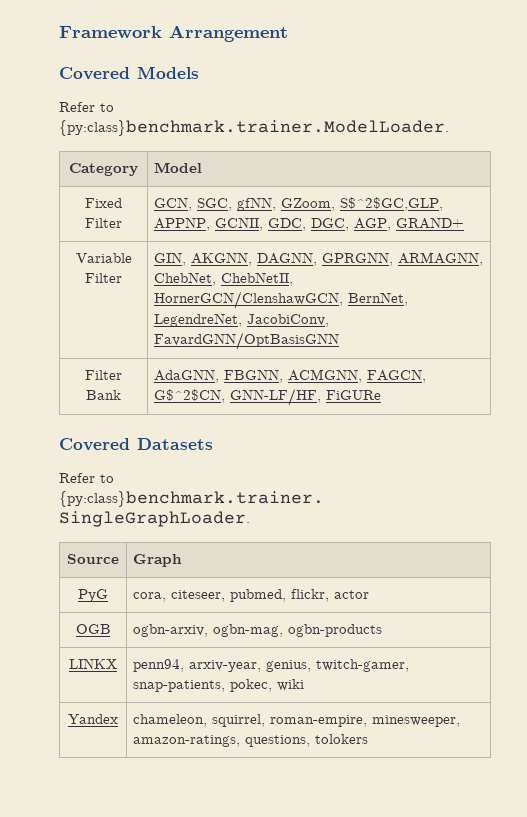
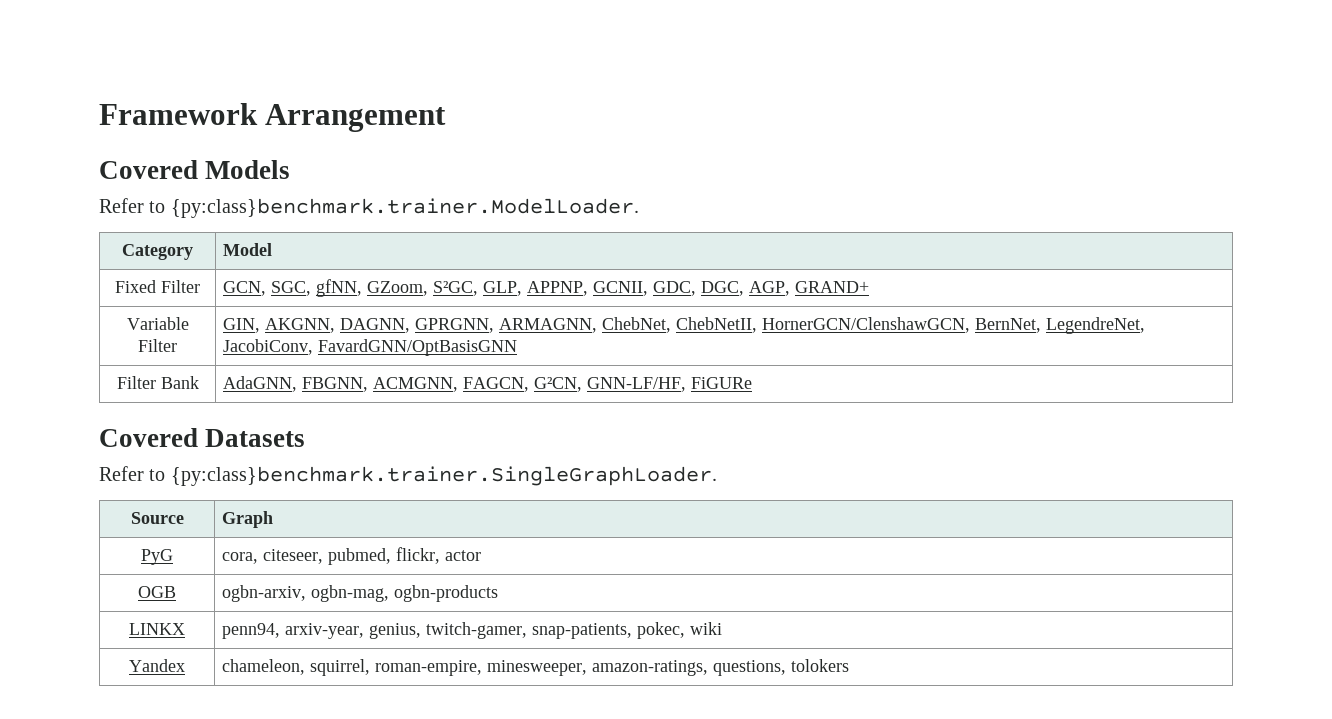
[340,197,444,211] S$^2$GC,GLP, -> [433,281,523,296] S²GC, GLP,
[154,389,226,403] G$^2$CN, -> [534,377,583,392] G²CN,

